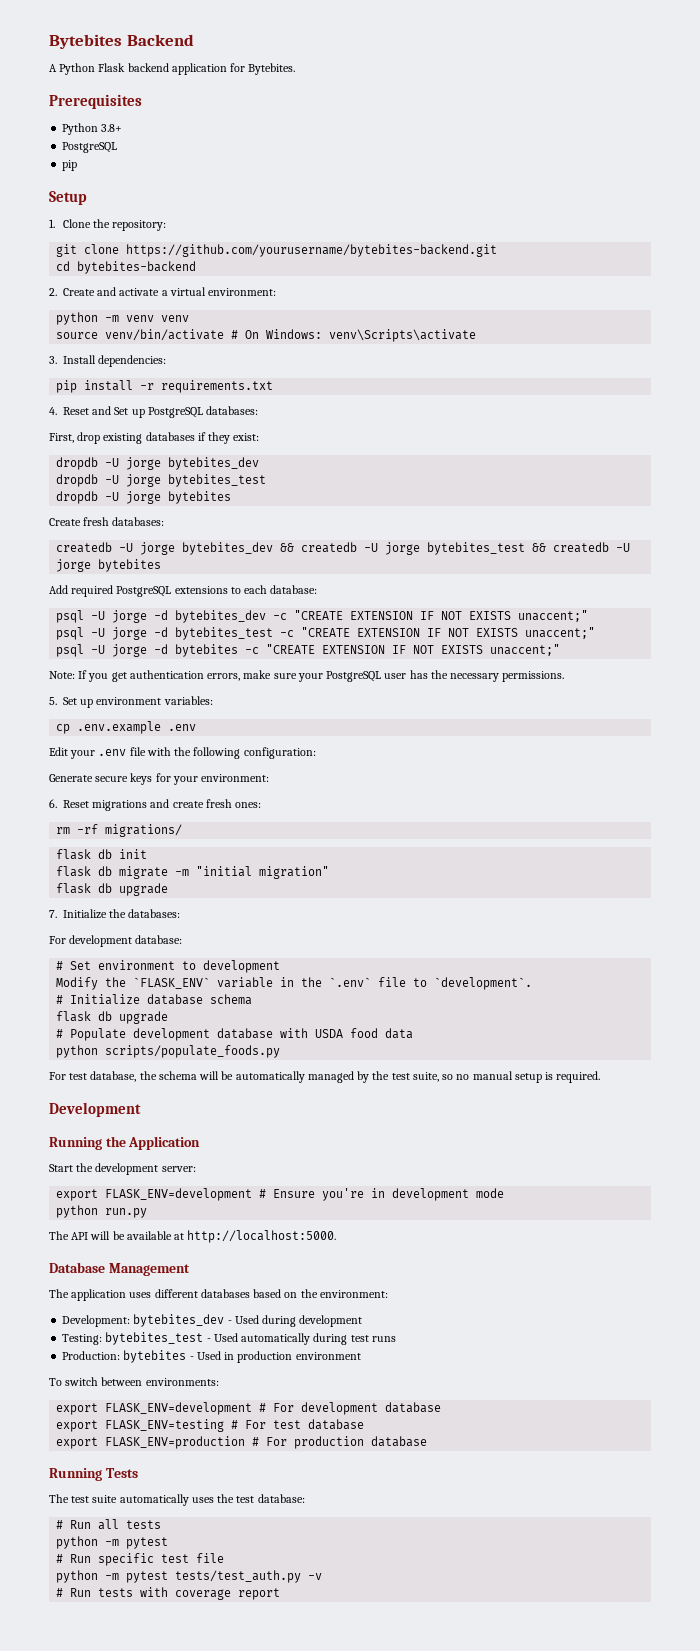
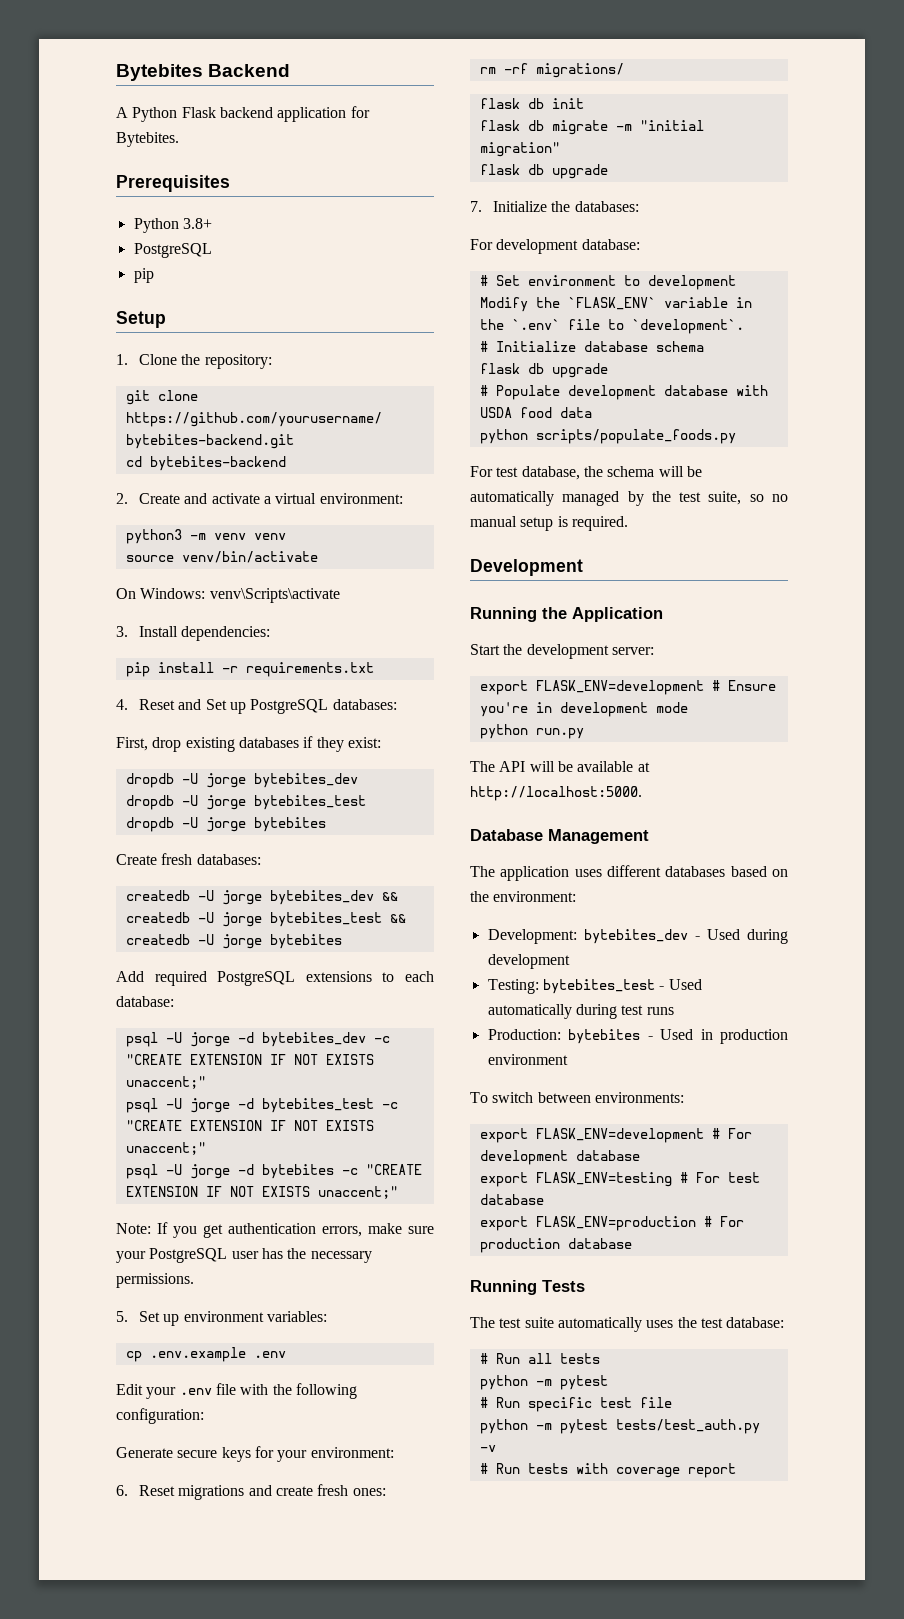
[56,312,99,325] python -> [125,529,182,544] python3
[231,330,239,339] # -> (318, 557) //

